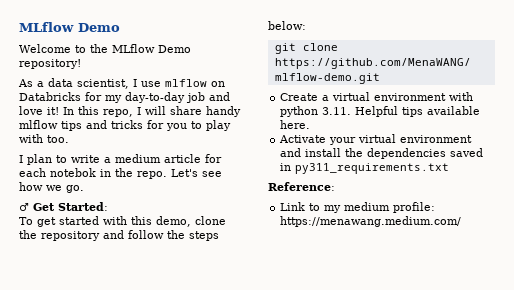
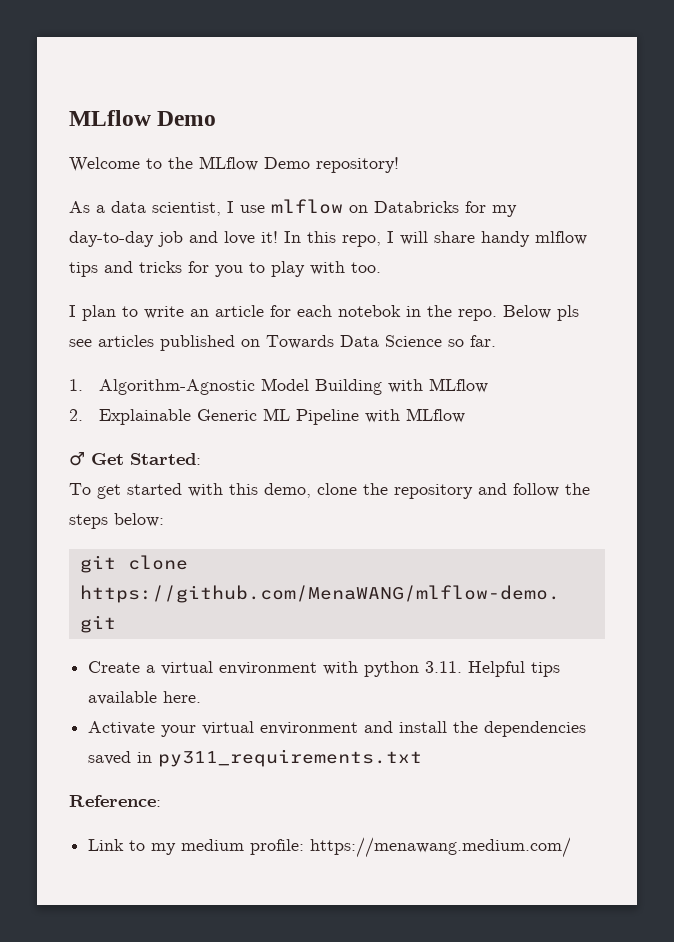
[104,154,161,163] a medium -> [190,309,209,317] an
[171,169,222,177] [19,182,84,193] Let's see how we go. -> [503,305,579,321] [69,335,496,351] [69,378,488,395] [69,408,465,425] Below pls see articles published on Towards Data Science so far. // 1. Algorithm-Agnostic Model Building with MLflow // 2. Explainable Generic ML Pipeline with MLflow

